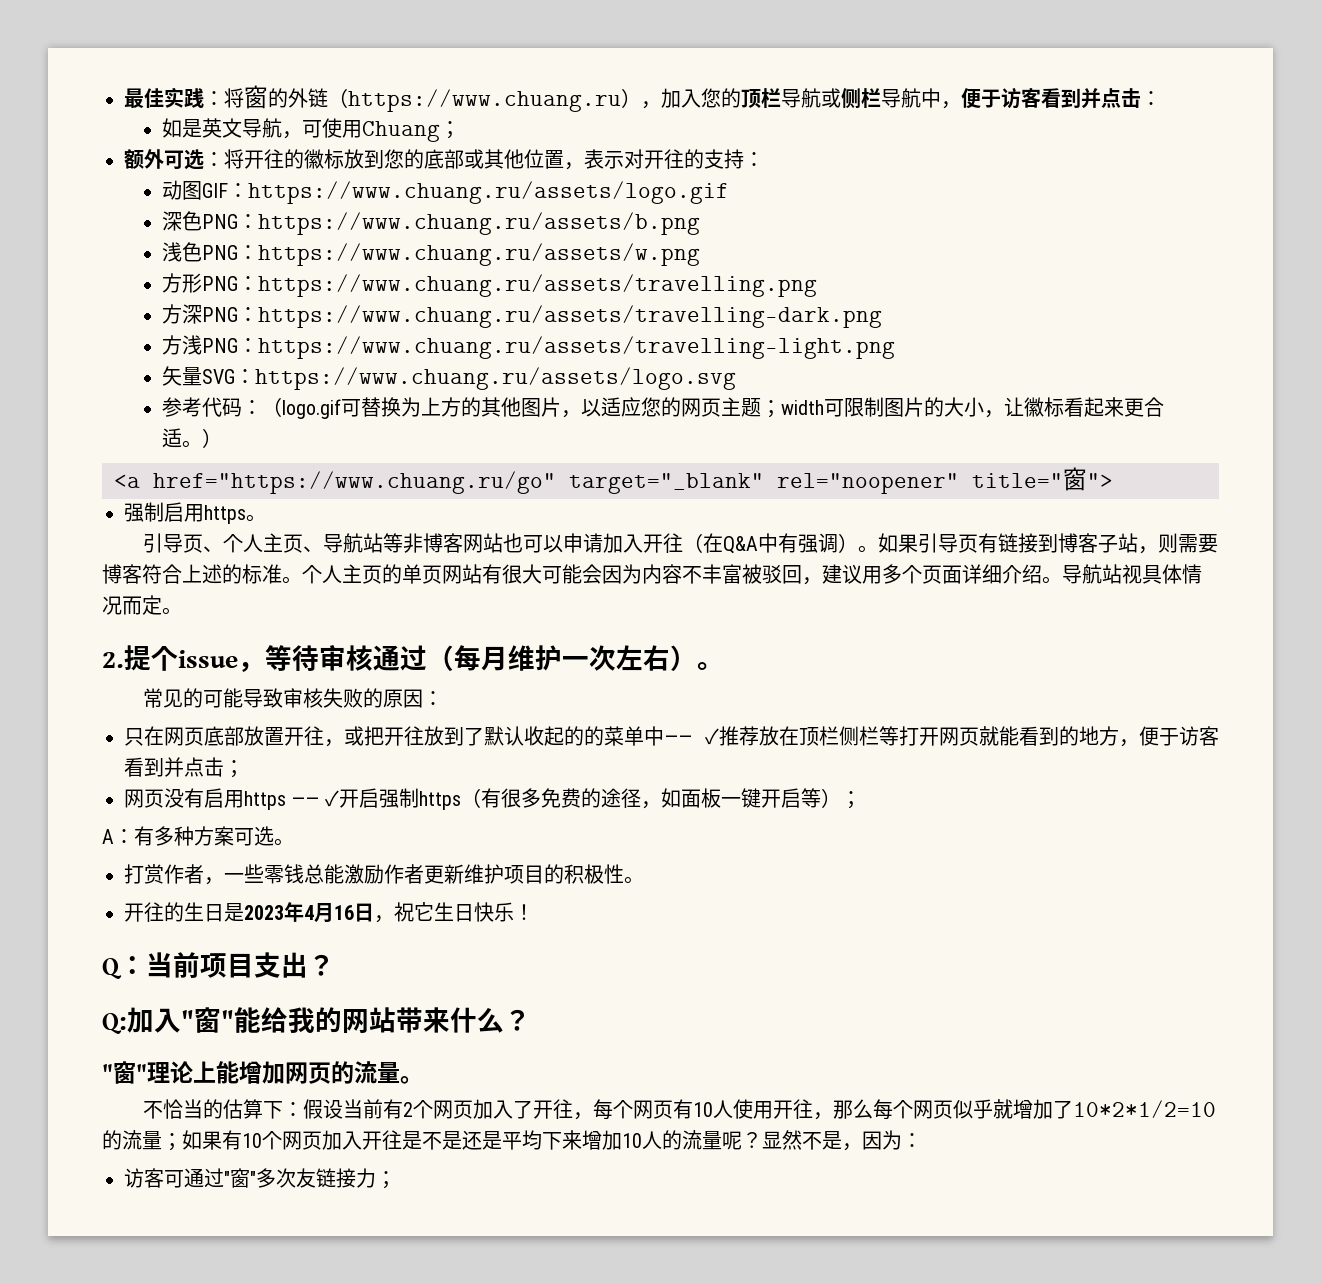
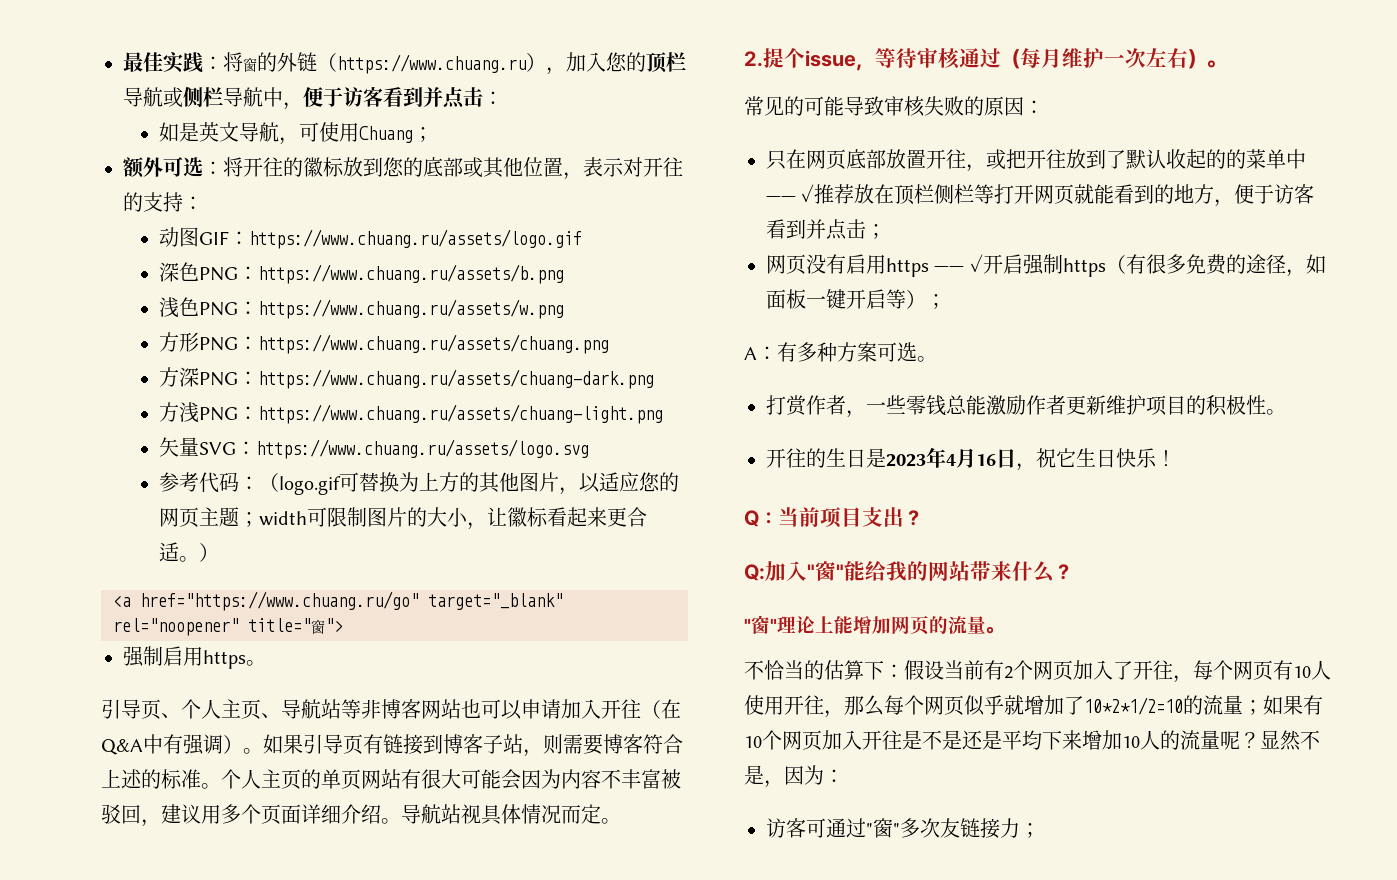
[258,274,818,297] https://www.chuang.ru/assets/travelling.png -> [257,334,609,354] https://www.chuang.ru/assets/chuang.png
[258,305,883,328] https://www.chuang.ru/assets/travelling-dark.png -> [257,369,654,389] https://www.chuang.ru/assets/chuang-dark.png
[258,336,896,359] https://www.chuang.ru/assets/travelling-light.png -> [257,404,663,424] https://www.chuang.ru/assets/chuang-light.png

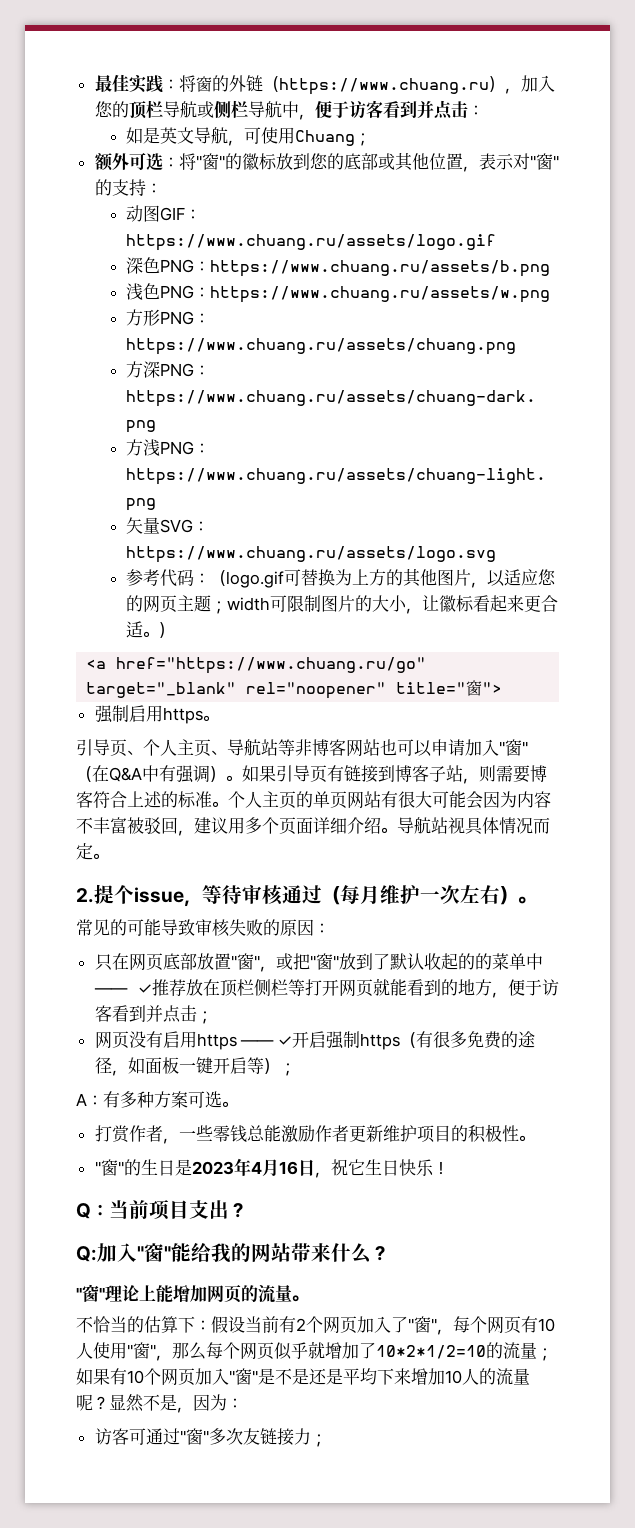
[243,157,283,177] 开往 -> [195,153,225,170] "窗"
[643,157,683,177] 开往 -> [529,153,559,170] "窗"
[601,699,641,719] 开往 -> [499,739,528,756] "窗"
[926,149,1066,172] 开往，或把开往 -> [230,953,339,972] "窗"，或把"窗"
[766,448,806,468] 开往 -> [94,1159,124,1176] "窗"
[1133,660,1173,680] 开往 -> [408,1316,437,1333] "窗"
[784,695,824,715] 开往 -> [127,1342,156,1359] "窗"
[862,730,902,750] 开往 -> [229,1368,258,1385] "窗"

